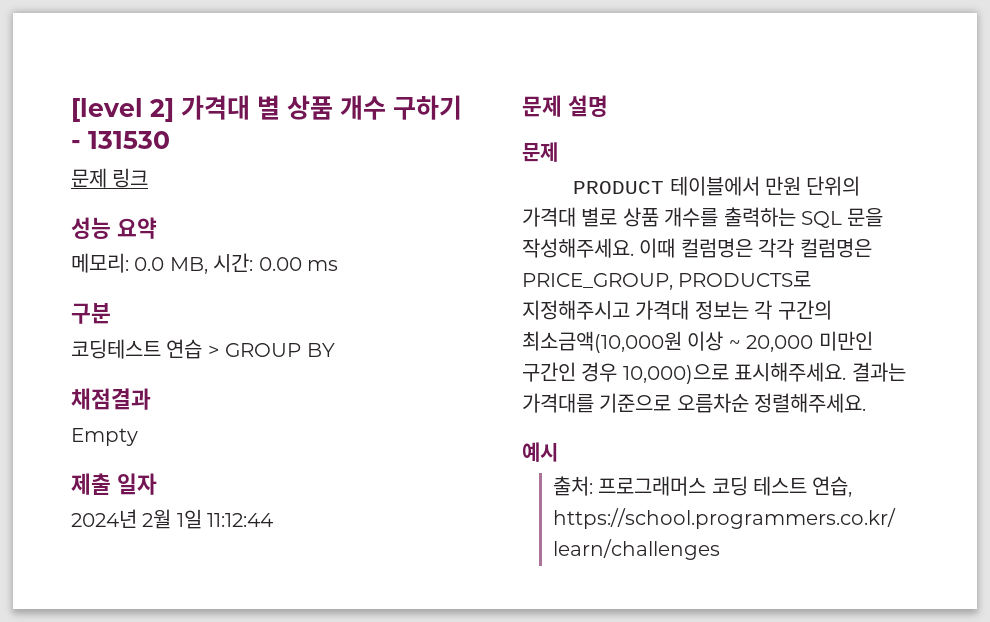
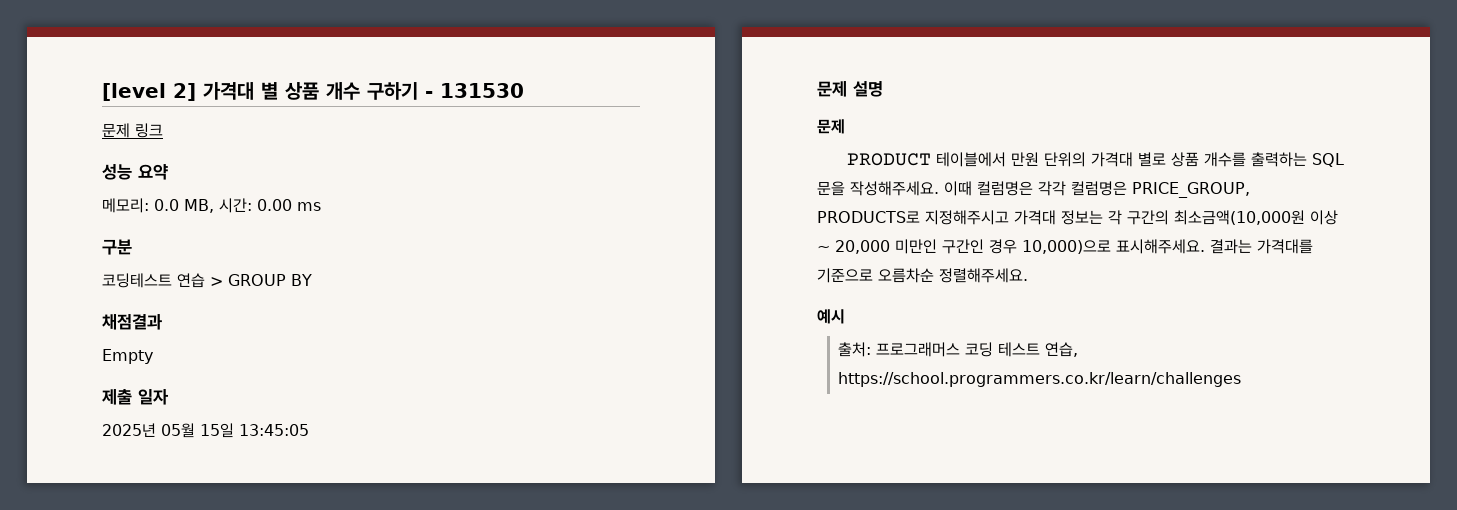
[71,509,274,529] 2024년 2월 1일 11:12:44 -> [102,423,309,438] 2025년 05월 15일 13:45:05

